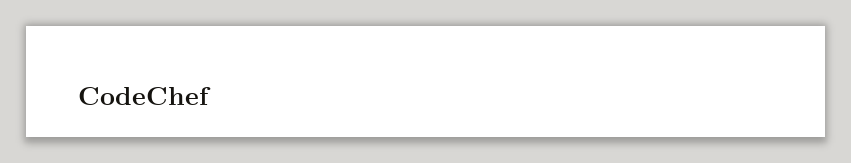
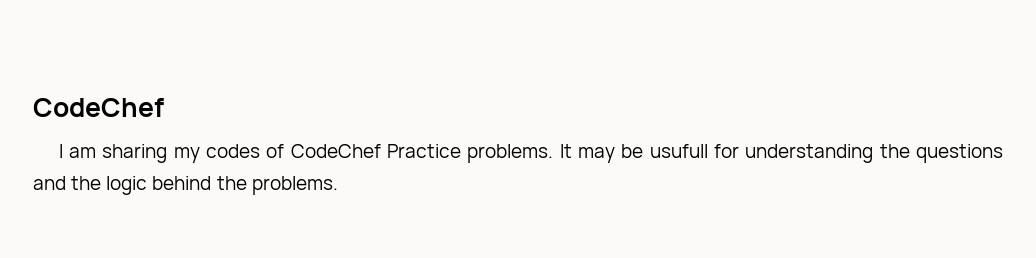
[78,87,211,105] CodeChef -> [33,98,164,117] [58,144,1004,163] [33,176,338,195] CodeChef // I am sharing my codes of CodeChef Practice problems. It may be usufull for understanding the questions and the logic behind the problems.

